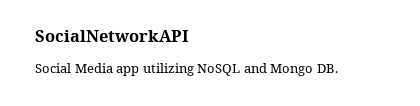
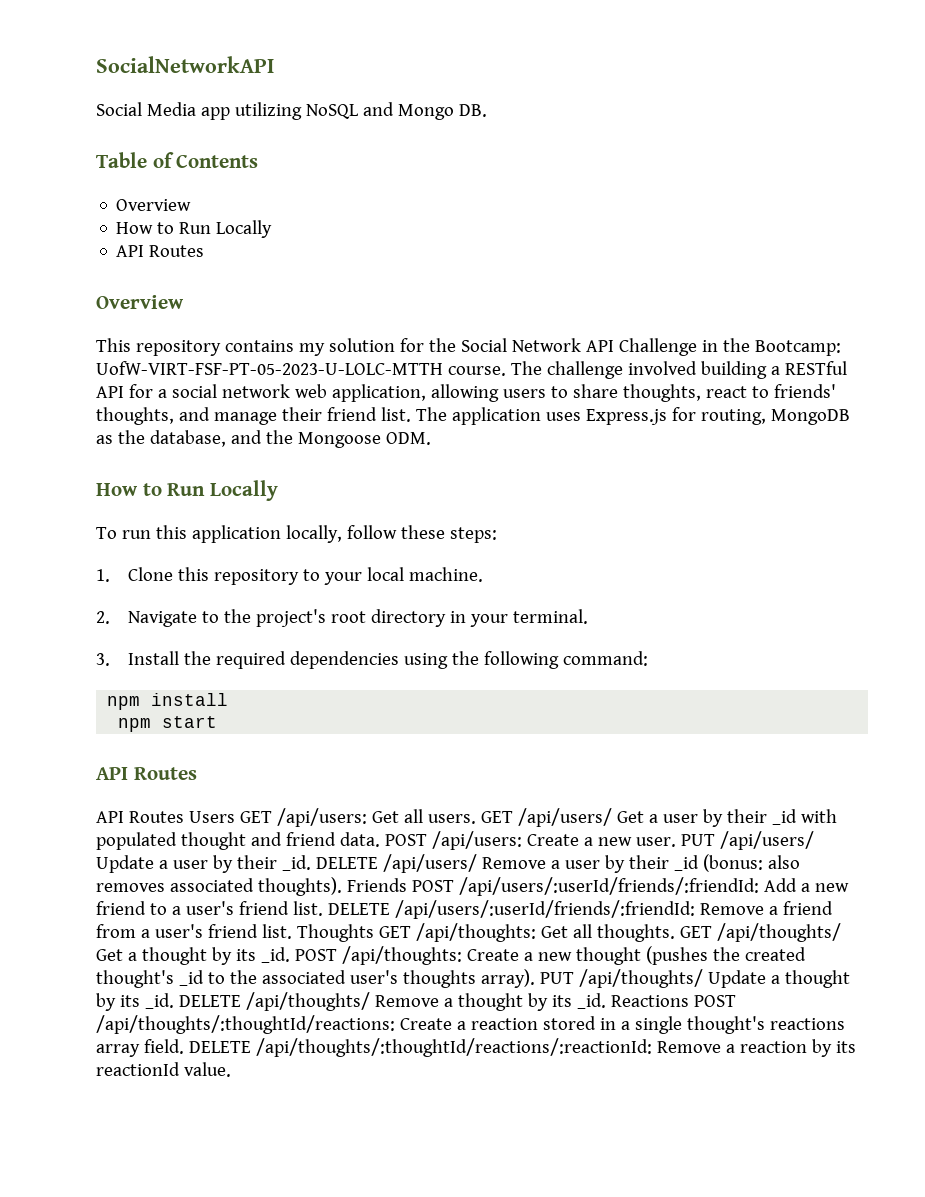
(338, 68) none -> [96,152,259,168] [116,199,192,211] [116,220,273,238] [116,245,205,257] [96,295,184,309] [96,338,841,356] [96,361,847,379] [96,384,836,402] [96,407,850,425] [96,430,431,448] [96,480,278,501] [96,525,497,543] [96,567,484,585] [96,609,589,627] [96,651,649,669] [107,693,229,710] [118,716,218,732] [96,767,197,780] [96,808,837,827] [96,831,814,850] [96,854,800,873] [96,877,849,896] [96,900,833,919] [96,923,841,942] [96,946,806,965] [96,969,850,988] [96,992,736,1011] [96,1015,845,1034] [96,1038,856,1057] [96,1062,231,1077] // Table of Contents // Overview // How to Run Locally // API Routes // Overview // This repository contains my solution for the Social Network API Challenge in the Bootcamp: UofW-VIRT-FSF-PT-05-2023-U-LOLC-MTTH course. The challenge involved building a RESTful API for a social network web application, allowing users to share thoughts, react to friends' thoughts, and manage their friend list. The application uses Express.js for routing, MongoDB as the database, and the Mongoose ODM. // How to Run Locally // To run this application locally, follow these steps: // 1. Clone this repository to your local machine. // 2. Navigate to the project's root directory in your terminal. // 3. Install the required dependencies using the following command: // npm install // npm start // API Routes // API Routes Users GET /api/users: Get all users. GET /api/users/ Get a user by their _id with populated thought and friend data. POST /api/users: Create a new user. PUT /api/users/ Update a user by their _id. DELETE /api/users/ Remove a user by their _id (bonus: also removes associated thoughts). Friends POST /api/users/:userId/friends/:friendId: Add a new friend to a user's friend list. DELETE /api/users/:userId/friends/:friendId: Remove a friend from a user's friend list. Thoughts GET /api/thoughts: Get all thoughts. GET /api/thoughts/ Get a thought by its _id. POST /api/thoughts: Create a new thought (pushes the created thought's _id to the associated user's thoughts array). PUT /api/thoughts/ Update a thought by its _id. DELETE /api/thoughts/ Remove a thought by its _id. Reactions POST /api/thoughts/:thoughtId/reactions: Create a reaction stored in a single thought's reactions array field. DELETE /api/thoughts/:thoughtId/reactions/:reactionId: Remove a reaction by its reactionId value.

